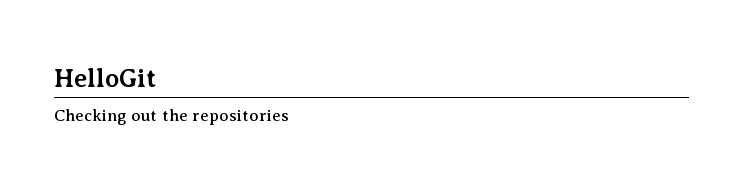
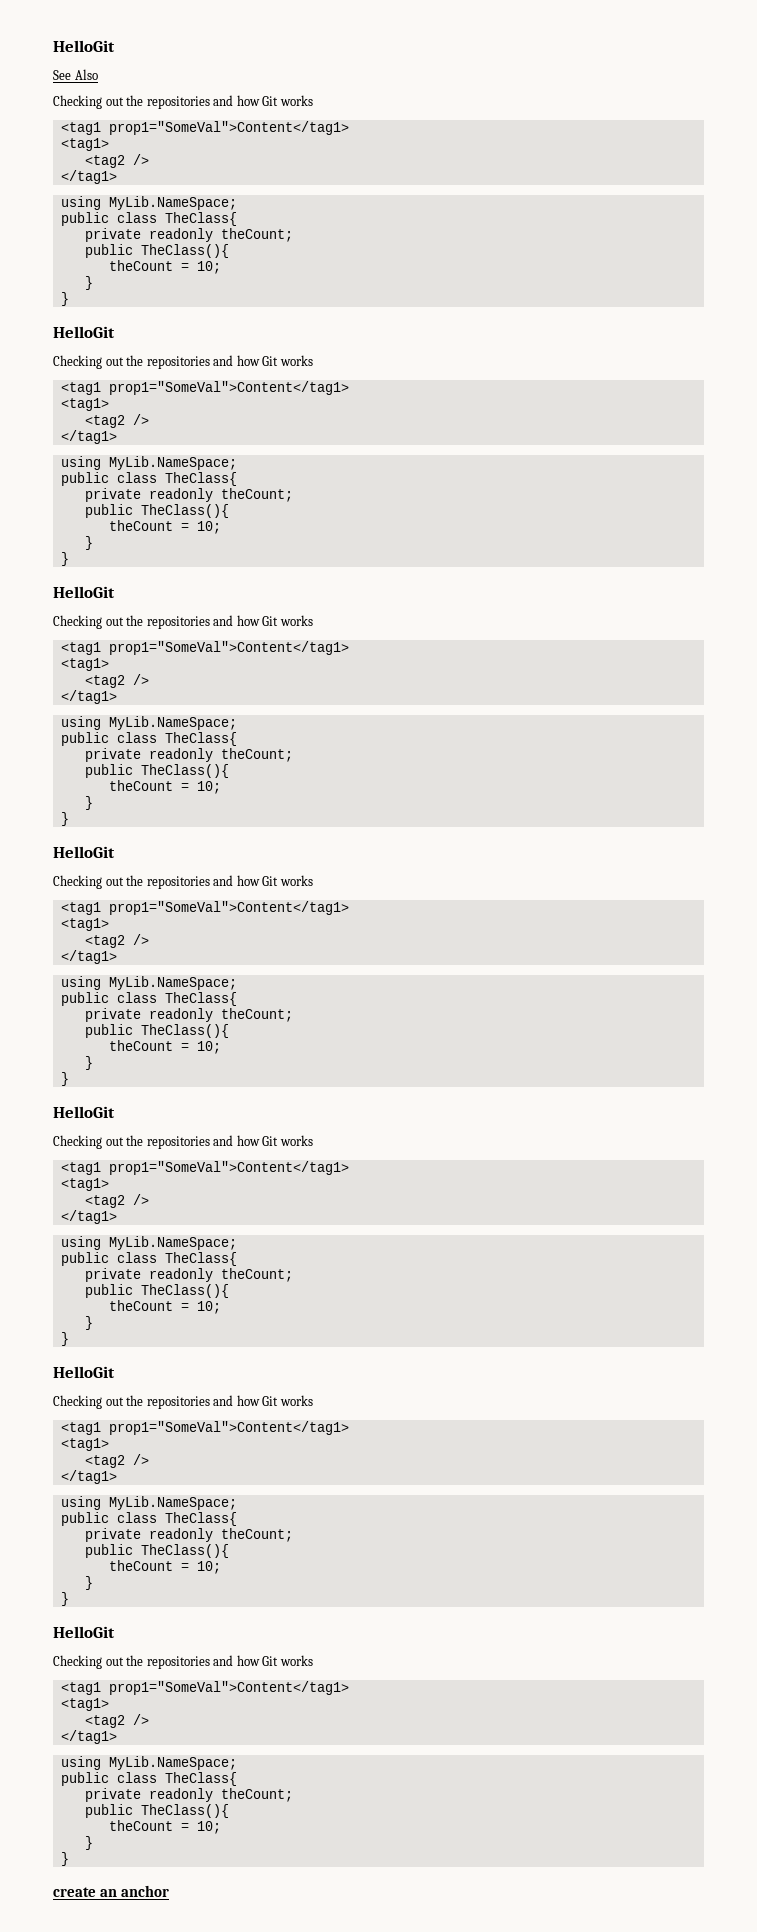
[54,68,156,87] [54,109,290,125] HelloGit // Checking out the repositories -> [53,40,115,52] [53,69,98,80] [53,95,313,109] [60,121,349,135] [60,138,109,151] [84,154,149,168] [60,170,117,184] [60,196,237,210] [60,212,237,226] [84,228,293,242] [84,244,229,258] [108,260,221,274] [84,276,93,290] [60,292,69,306] [53,326,115,338] [53,355,313,369] [60,381,349,395] [60,398,109,411] [84,414,149,428] [60,430,117,444] [60,456,237,470] [60,472,237,486] [84,488,293,502] [84,504,229,518] [108,520,221,534] [84,536,93,550] [60,552,69,566] [53,586,115,598] [53,615,313,629] [60,641,349,655] [60,658,109,671] [84,674,149,688] [60,690,117,704] [60,716,237,730] [60,732,237,746] [84,748,293,762] [84,764,229,778] [108,780,221,794] [84,796,93,810] [60,812,69,826] [53,846,115,858] [53,875,313,889] [60,901,349,915] [60,918,109,931] [84,934,149,948] [60,950,117,964] [60,976,237,990] [60,992,237,1006] [84,1008,293,1022] [84,1024,229,1038] [108,1040,221,1054] [84,1056,93,1070] [60,1072,69,1086] [53,1106,115,1118] [53,1135,313,1149] [60,1161,349,1175] [60,1178,109,1191] [84,1194,149,1208] [60,1210,117,1224] [60,1236,237,1250] [60,1252,237,1266] [84,1268,293,1282] [84,1284,229,1298] [108,1300,221,1314] [84,1316,93,1330] [60,1332,69,1346] [53,1366,115,1378] [53,1395,313,1409] [60,1421,349,1435] [60,1438,109,1451] [84,1454,149,1468] [60,1470,117,1484] [60,1496,237,1510] [60,1512,237,1526] [84,1528,293,1542] [84,1544,229,1558] [108,1560,221,1574] [84,1576,93,1590] [60,1592,69,1606] [53,1626,115,1638] [53,1655,313,1669] [60,1681,349,1695] [60,1698,109,1711] [84,1714,149,1728] [60,1730,117,1744] [60,1756,237,1770] [60,1772,237,1786] [84,1788,293,1802] [84,1804,229,1818] [108,1820,221,1834] [84,1836,93,1850] [60,1852,69,1866] [53,1885,170,1897] HelloGit // See Also // Checking out the repositories and how Git works // <tag1 prop1="SomeVal">Content</tag1> // <tag1> // <tag2 /> // </tag1> // using MyLib.NameSpace; // public class TheClass{ // private readonly theCount; // public TheClass(){ // theCount = 10; // } // } // HelloGit // Checking out the repositories and how Git works // <tag1 prop1="SomeVal">Content</tag1> // <tag1> // <tag2 /> // </tag1> // using MyLib.NameSpace; // public class TheClass{ // private readonly theCount; // public TheClass(){ // theCount = 10; // } // } // HelloGit // Checking out the repositories and how Git works // <tag1 prop1="SomeVal">Content</tag1> // <tag1> // <tag2 /> // </tag1> // using MyLib.NameSpace; // public class TheClass{ // private readonly theCount; // public TheClass(){ // theCount = 10; // } // } // HelloGit // Checking out the repositories and how Git works // <tag1 prop1="SomeVal">Content</tag1> // <tag1> // <tag2 /> // </tag1> // using MyLib.NameSpace; // public class TheClass{ // private readonly theCount; // public TheClass(){ // theCount = 10; // } // } // HelloGit // Checking out the repositories and how Git works // <tag1 prop1="SomeVal">Content</tag1> // <tag1> // <tag2 /> // </tag1> // using MyLib.NameSpace; // public class TheClass{ // private readonly theCount; // public TheClass(){ // theCount = 10; // } // } // HelloGit // Checking out the repositories and how Git works // <tag1 prop1="SomeVal">Content</tag1> // <tag1> // <tag2 /> // </tag1> // using MyLib.NameSpace; // public class TheClass{ // private readonly theCount; // public TheClass(){ // theCount = 10; // } // } // HelloGit // Checking out the repositories and how Git works // <tag1 prop1="SomeVal">Content</tag1> // <tag1> // <tag2 /> // </tag1> // using MyLib.NameSpace; // public class TheClass{ // private readonly theCount; // public TheClass(){ // theCount = 10; // } // } // create an anchor

